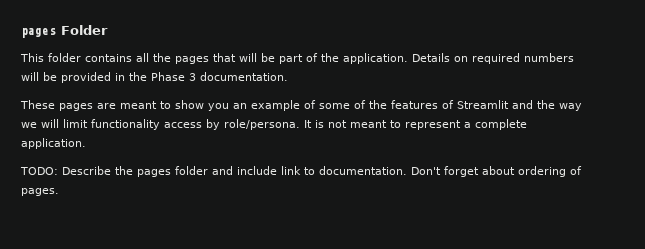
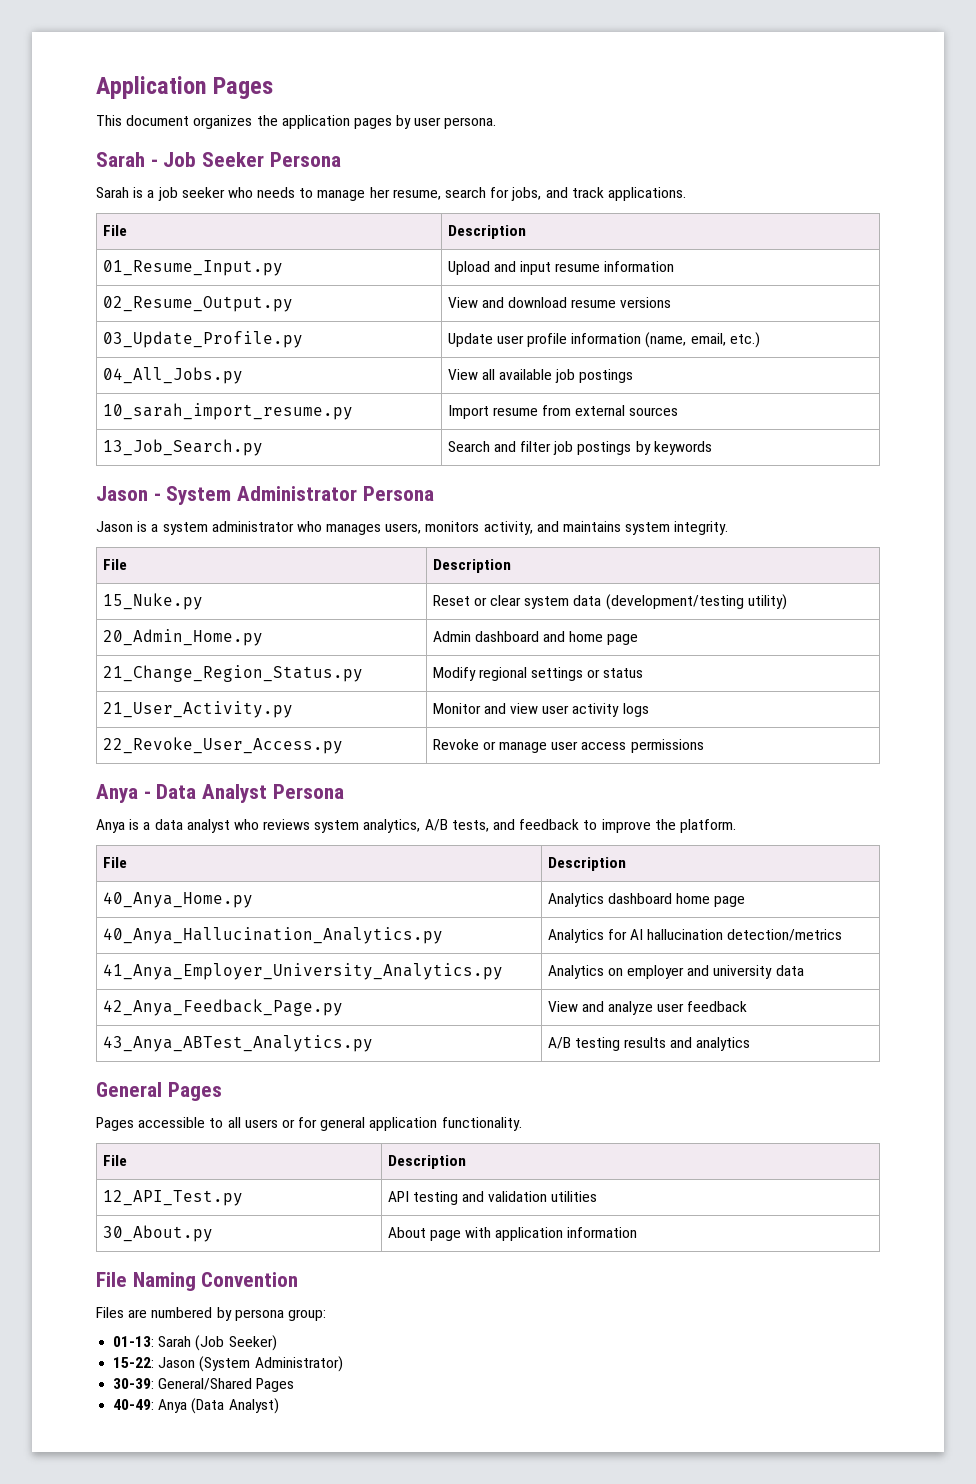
[21,25,108,38] pages Folder -> [96,76,274,99] Application Pages
[48,53,574,64] [21,72,288,83] [20,100,582,111] [21,119,527,130] [21,138,86,149] [20,166,582,177] [21,188,59,196] folder contains all the pages that will be part of the application. Details on required numbers will be provided in the Phase 3 documentation. // These pages are meant to show you an example of some of the features of Streamlit and the way we will limit functionality access by role/persona. It is not meant to represent a complete application. // TODO: Describe the pages folder and include link to documentation. Don't forget about ordering of pages. -> [126,115,497,129] [96,152,341,167] [96,187,686,201] [102,225,127,236] [447,225,526,239] [102,260,283,276] [447,261,675,275] [102,296,293,312] [447,297,672,308] [102,331,303,348] [447,332,760,348] [102,367,243,384] [447,369,634,383] [102,403,353,420] [447,405,679,419] [102,439,263,456] [447,441,712,455] [96,486,434,505] [96,521,729,535] [102,559,127,570] [432,559,511,573] [102,593,203,610] [432,594,787,610] [102,629,263,646] [432,631,639,645] [102,665,363,682] [432,667,644,681] [102,701,293,718] [432,703,649,717] [102,737,343,754] [432,739,704,753] [96,784,344,803] [96,819,736,833] [102,857,127,868] [547,857,626,871] [102,892,253,908] [547,893,746,907] [102,927,443,944] [547,929,843,943] [102,963,503,980] [547,965,804,979] [102,999,343,1016] [547,1001,748,1015] [102,1035,373,1052] [547,1037,751,1051] [96,1082,222,1101] [96,1117,522,1131] [102,1155,127,1166] [387,1155,466,1169] [102,1190,243,1206] [387,1191,598,1205] [102,1225,213,1242] [387,1227,638,1241] [96,1272,299,1291] [96,1307,326,1321] [113,1335,277,1351] [113,1356,343,1372] [113,1378,295,1392] [113,1398,279,1414] document organizes the application pages by user persona. // Sarah - Job Seeker Persona // Sarah is a job seeker who needs to manage her resume, search for jobs, and track applications. // File | Description // 01_Resume_Input.py | Upload and input resume information // 02_Resume_Output.py | View and download resume versions // 03_Update_Profile.py | Update user profile information (name, email, etc.) // 04_All_Jobs.py | View all available job postings // 10_sarah_import_resume.py | Import resume from external sources // 13_Job_Search.py | Search and filter job postings by keywords // Jason - System Administrator Persona // Jason is a system administrator who manages users, monitors activity, and maintains system integrity. // File | Description // 15_Nuke.py | Reset or clear system data (development/testing utility) // 20_Admin_Home.py | Admin dashboard and home page // 21_Change_Region_Status.py | Modify regional settings or status // 21_User_Activity.py | Monitor and view user activity logs // 22_Revoke_User_Access.py | Revoke or manage user access permissions // Anya - Data Analyst Persona // Anya is a data analyst who reviews system analytics, A/B tests, and feedback to improve the platform. // File | Description // 40_Anya_Home.py | Analytics dashboard home page // 40_Anya_Hallucination_Analytics.py | Analytics for AI hallucination detection/metrics // 41_Anya_Employer_University_Analytics.py | Analytics on employer and university data // 42_Anya_Feedback_Page.py | View and analyze user feedback // 43_Anya_ABTest_Analytics.py | A/B testing results and analytics // General Pages // Pages accessible to all users or for general application functionality. // File | Description // 12_API_Test.py | API testing and validation utilities // 30_About.py | About page with application information // File Naming Convention // Files are numbered by persona group: // 01-13: Sarah (Job Seeker) // 15-22: Jason (System Administrator) // 30-39: General/Shared Pages // 40-49: Anya (Data Analyst)

